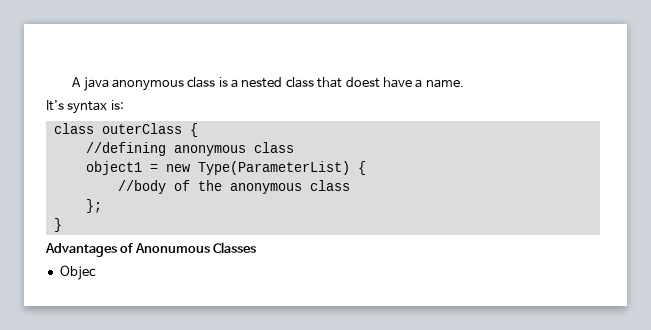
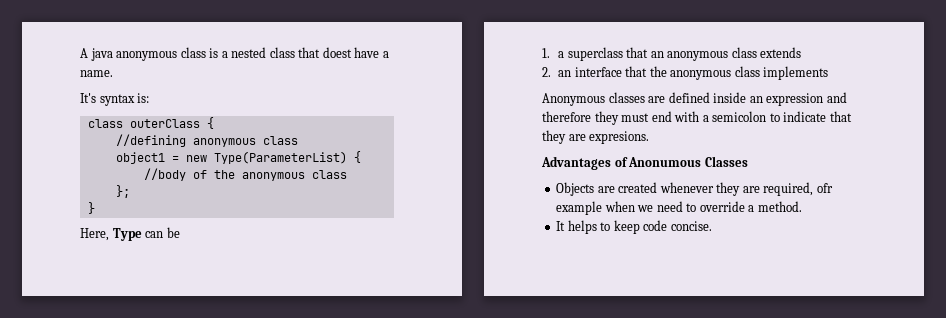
[45,242,257,257] [59,265,96,280] Advantages of Anonumous Classes // Objec -> [80,227,180,241] [542,47,802,61] [542,66,829,80] [542,92,847,106] [542,111,852,125] [542,130,650,144] [541,156,748,170] [556,182,833,196] [556,201,802,215] [556,220,712,234] Here, Type can be // 1. a superclass that an anonymous class extends // 2. an interface that the anonymous class implements // Anonymous classes are defined inside an expression and therefore they must end with a semicolon to indicate that they are expresions. // Advantages of Anonumous Classes // Objects are created whenever they are required, ofr example when we need to override a method. // It helps to keep code concise.

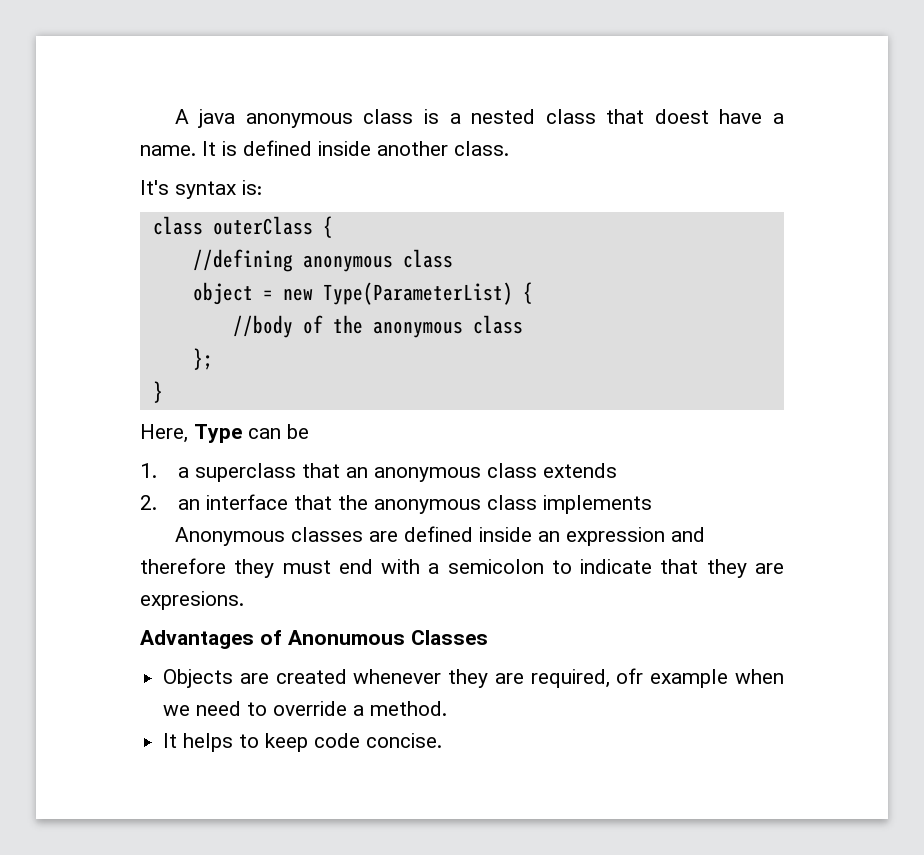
(113, 73) none -> [202,140,509,156] It is defined inside another class.
[115,152,165,164] object1 -> [192,282,253,305] object

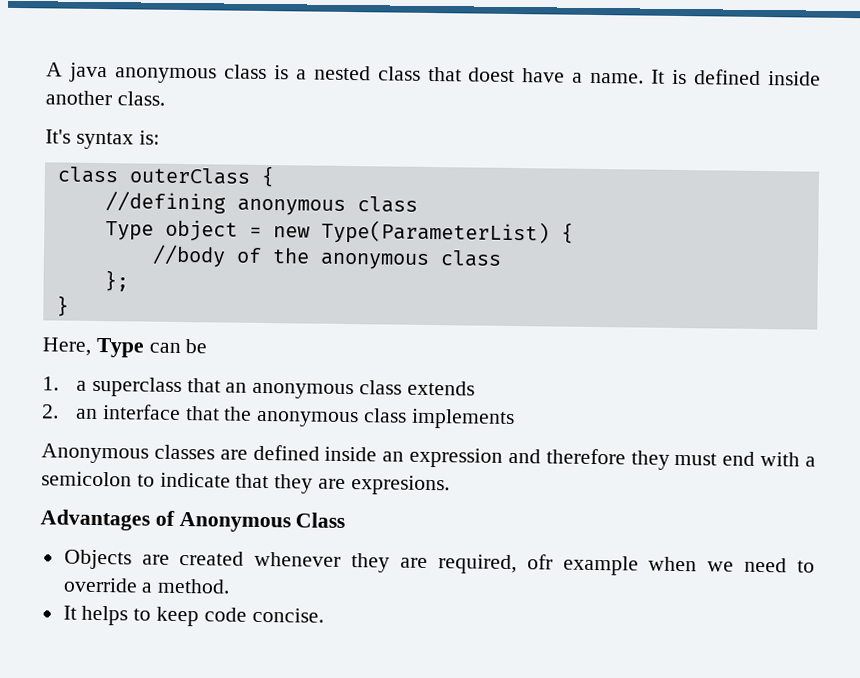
(453, 258) none -> [104,221,154,241] Type
[288,630,488,645] Anonumous Classes -> [178,511,346,533] Anonymous Class

